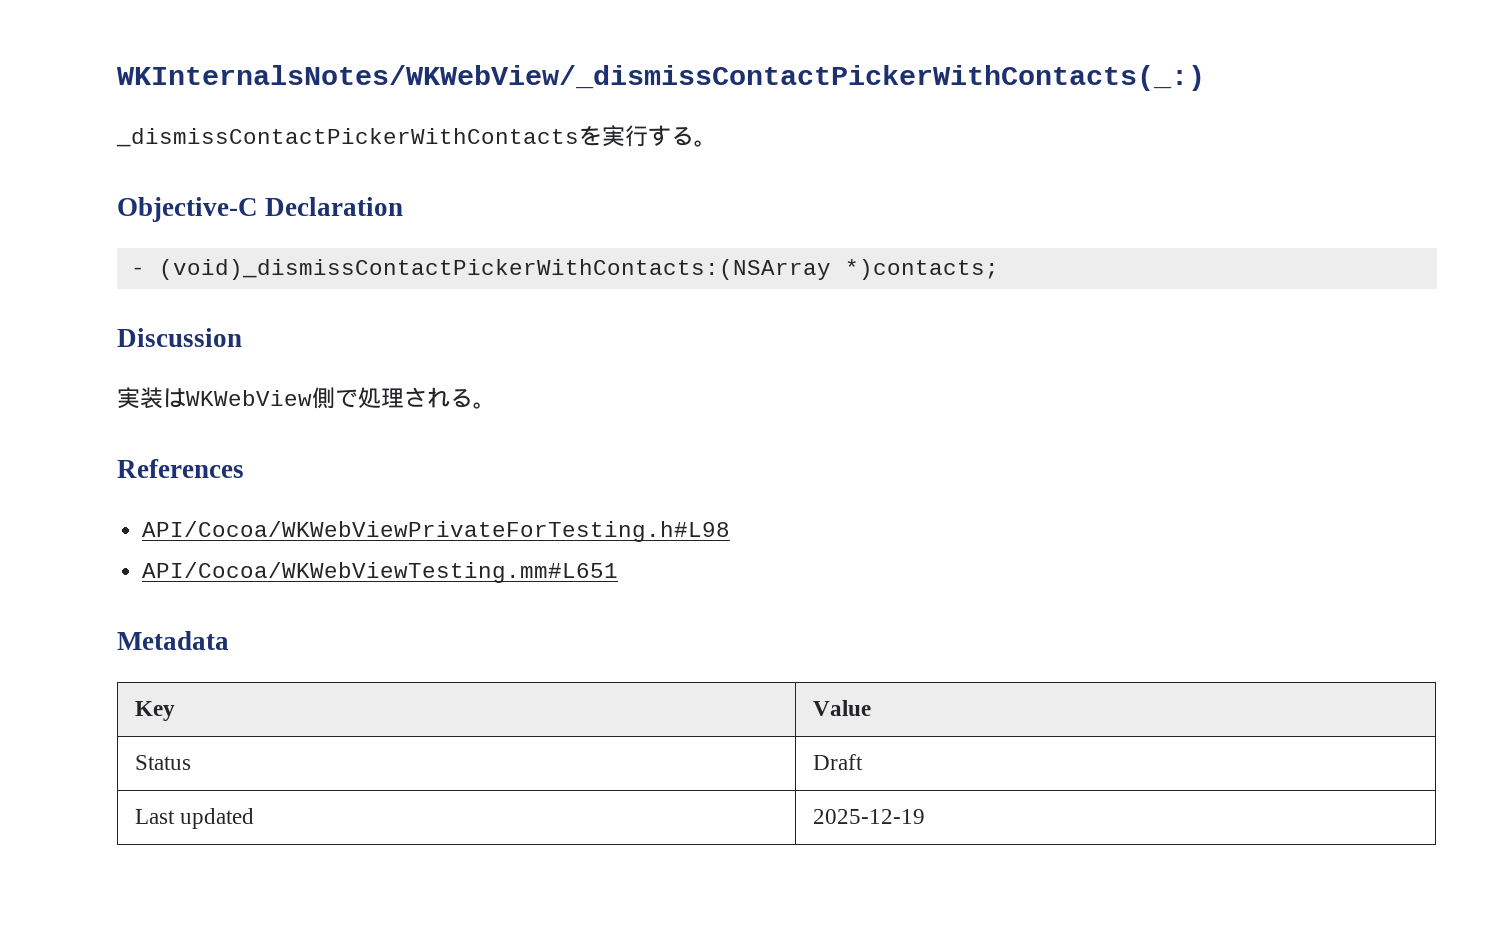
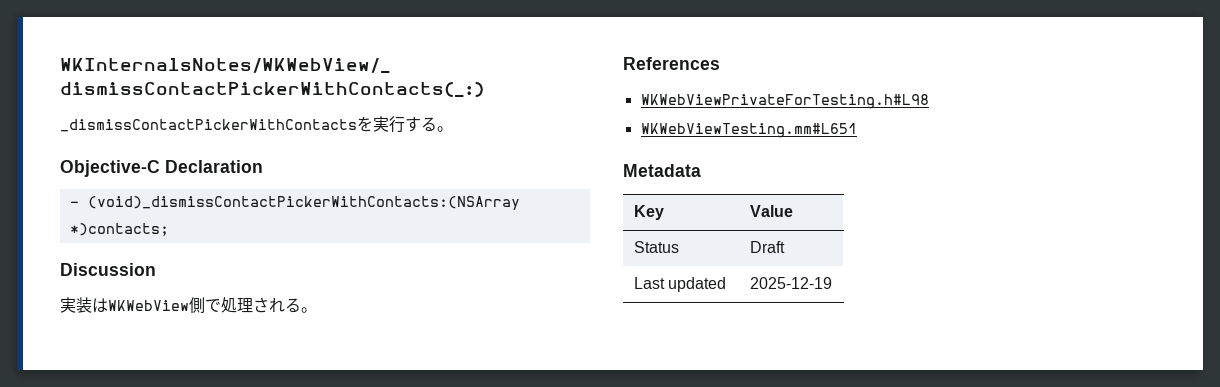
[142,521,731,542] [142,562,619,583] API/Cocoa/WKWebViewPrivateForTesting.h#L98 // API/Cocoa/WKWebViewTesting.mm#L651 -> [640,94,929,109] [640,123,857,138] WKWebViewPrivateForTesting.h#L98 // WKWebViewTesting.mm#L651

